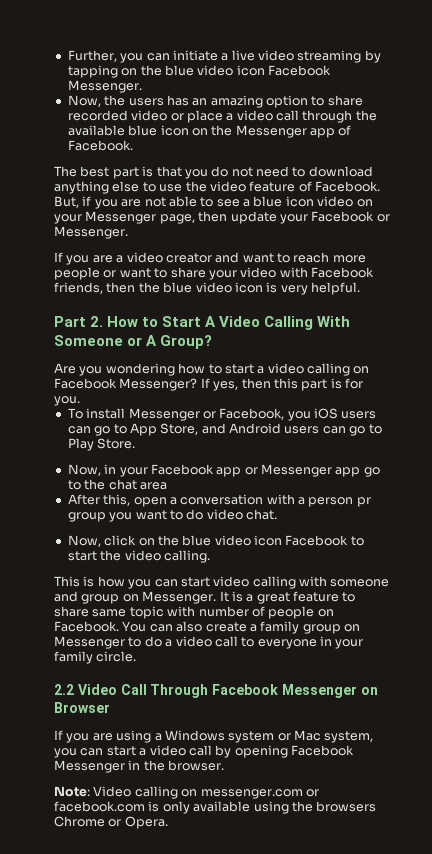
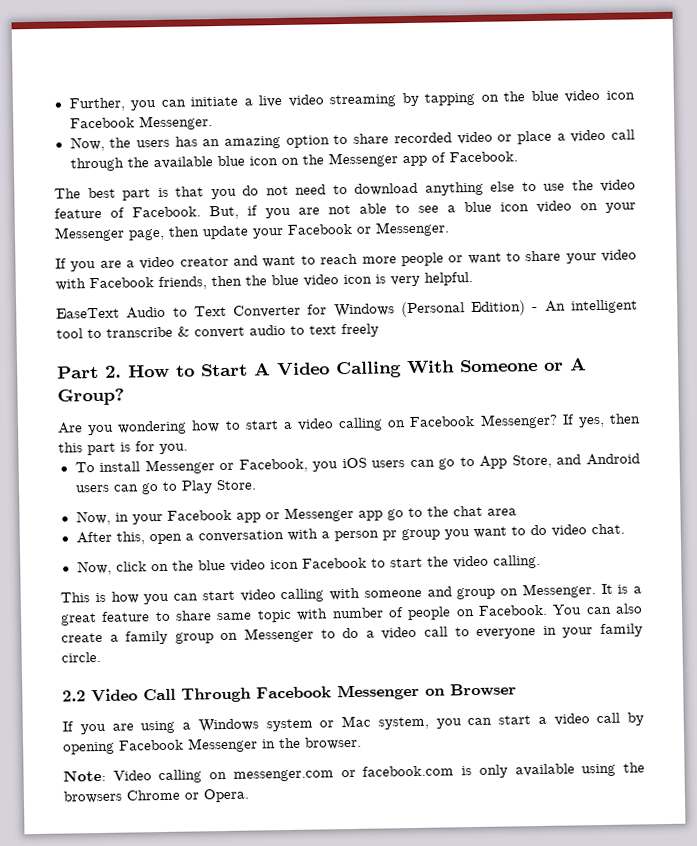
(360, 288) none -> [56,299,638,319] [56,323,379,339] // EaseText Audio to Text Converter for Windows (Personal Edition) - An intelligent tool to transcribe & convert audio to text freely

